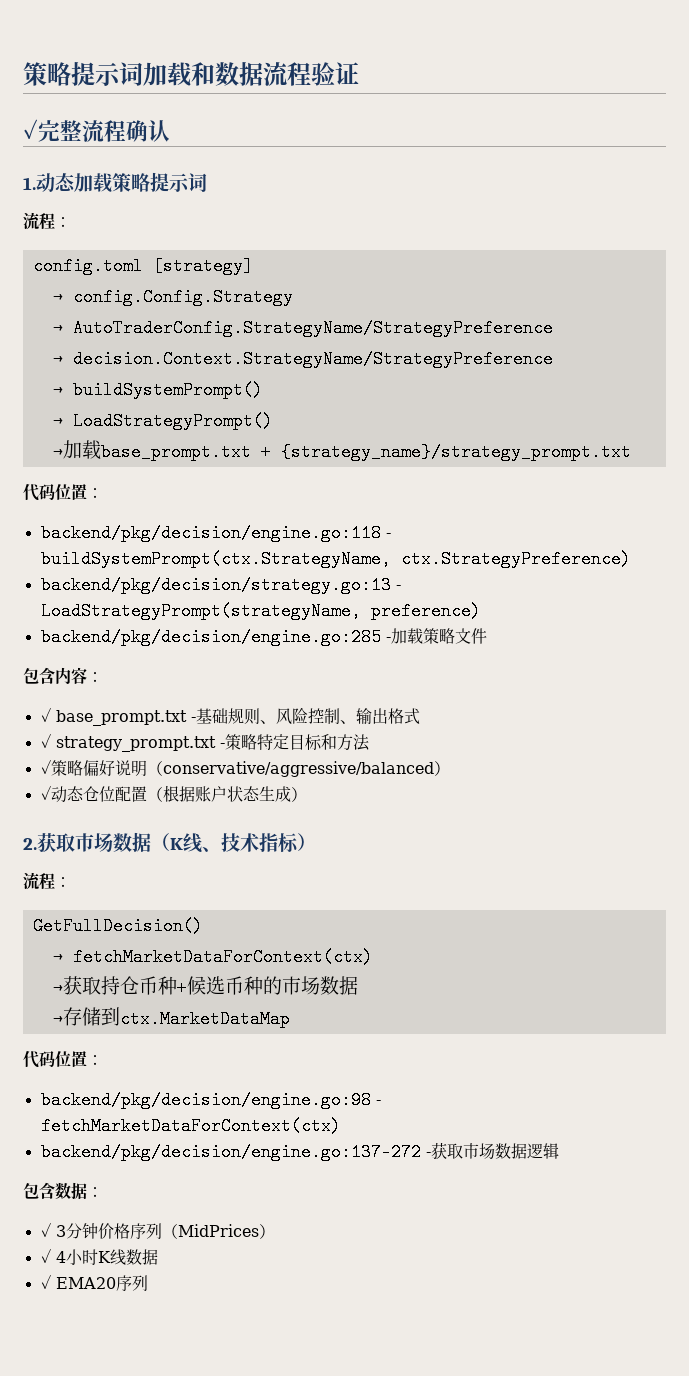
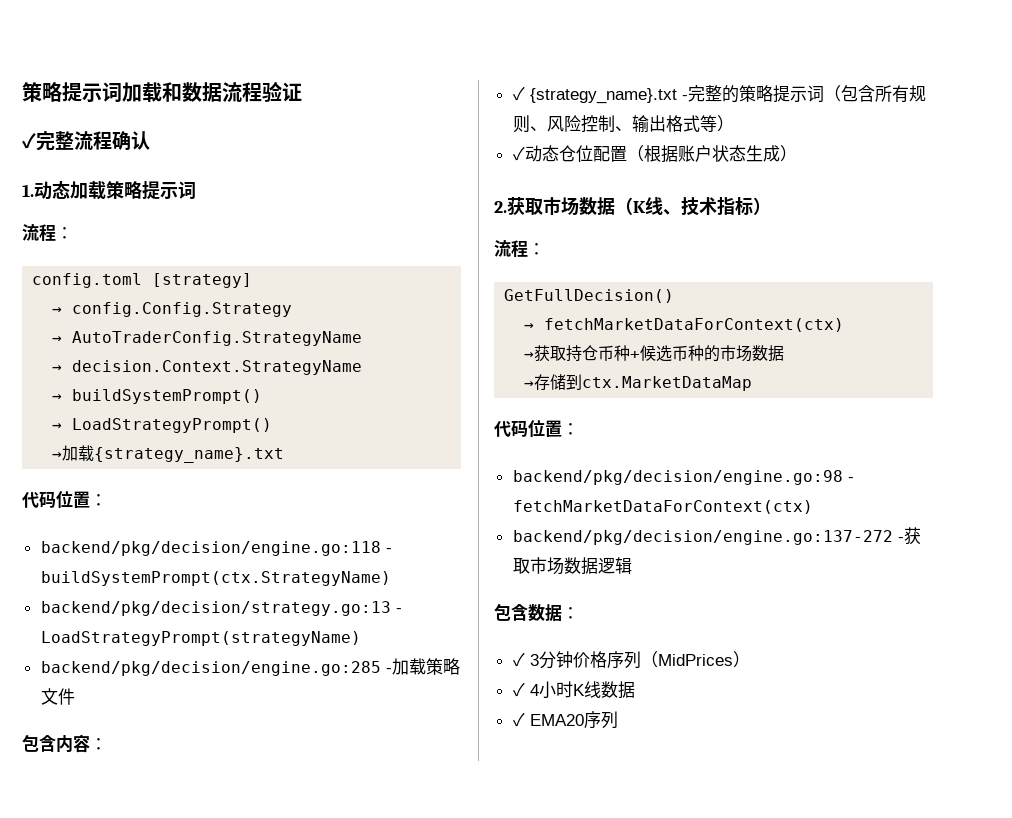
[72,319,553,337] [52,350,553,368] AutoTraderConfig.StrategyName/StrategyPreference // → decision.Context.StrategyName/StrategyPreference -> [72,331,363,346] [52,360,363,375] AutoTraderConfig.StrategyName // → decision.Context.StrategyName
[100,443,631,461] base_prompt.txt + {strategy_name}/strategy_prompt.txt -> [94,447,285,463] {strategy_name}.txt
[40,550,631,568] buildSystemPrompt(ctx.StrategyName, ctx.StrategyPreference) -> [40,571,391,586] buildSystemPrompt(ctx.StrategyName)
[40,602,481,620] LoadStrategyPrompt(strategyName, preference) -> [40,631,361,646] LoadStrategyPrompt(strategyName)
[55,708,228,726] base_prompt.txt -基础 -> [529,85,909,104] {strategy_name}.txt -完整的策略提示词（包含所有
[40,733,370,752] [40,759,434,777] // ✓ strategy_prompt.txt -策略特定目标和方法 // ✓策略偏好说明（conservative/aggressive/balanced -> [699,115,717,132] 等

